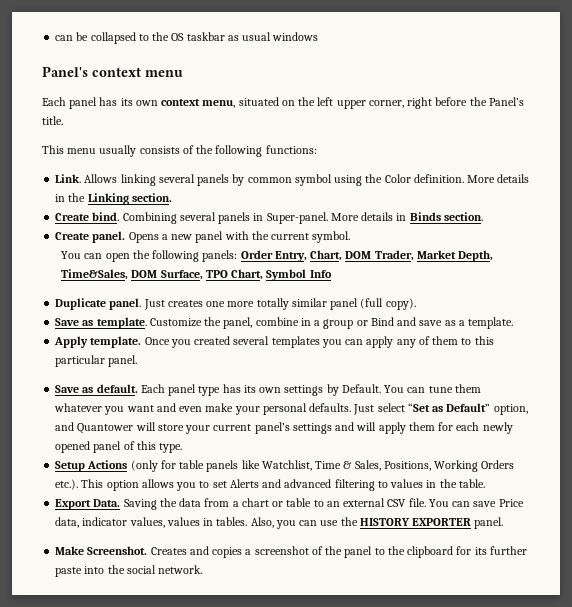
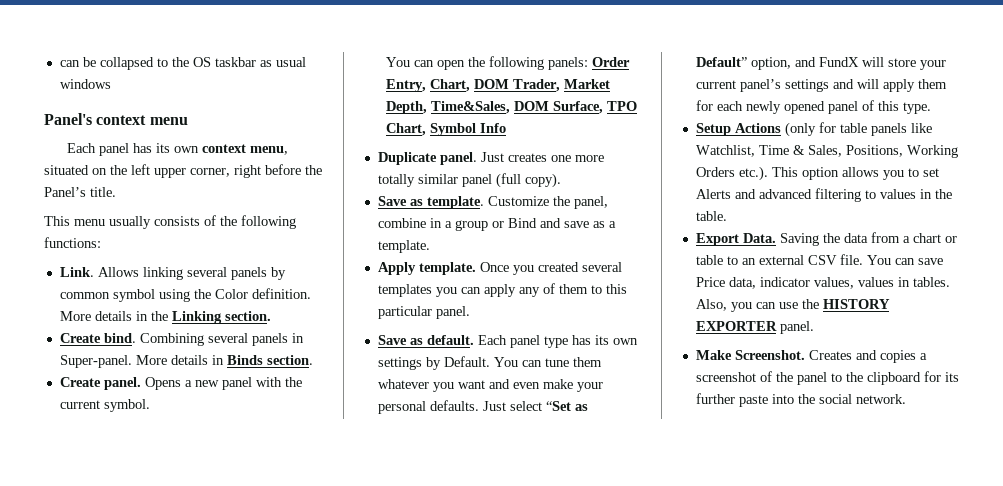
[77,423,134,434] Quantower -> [818,57,859,67] FundX

